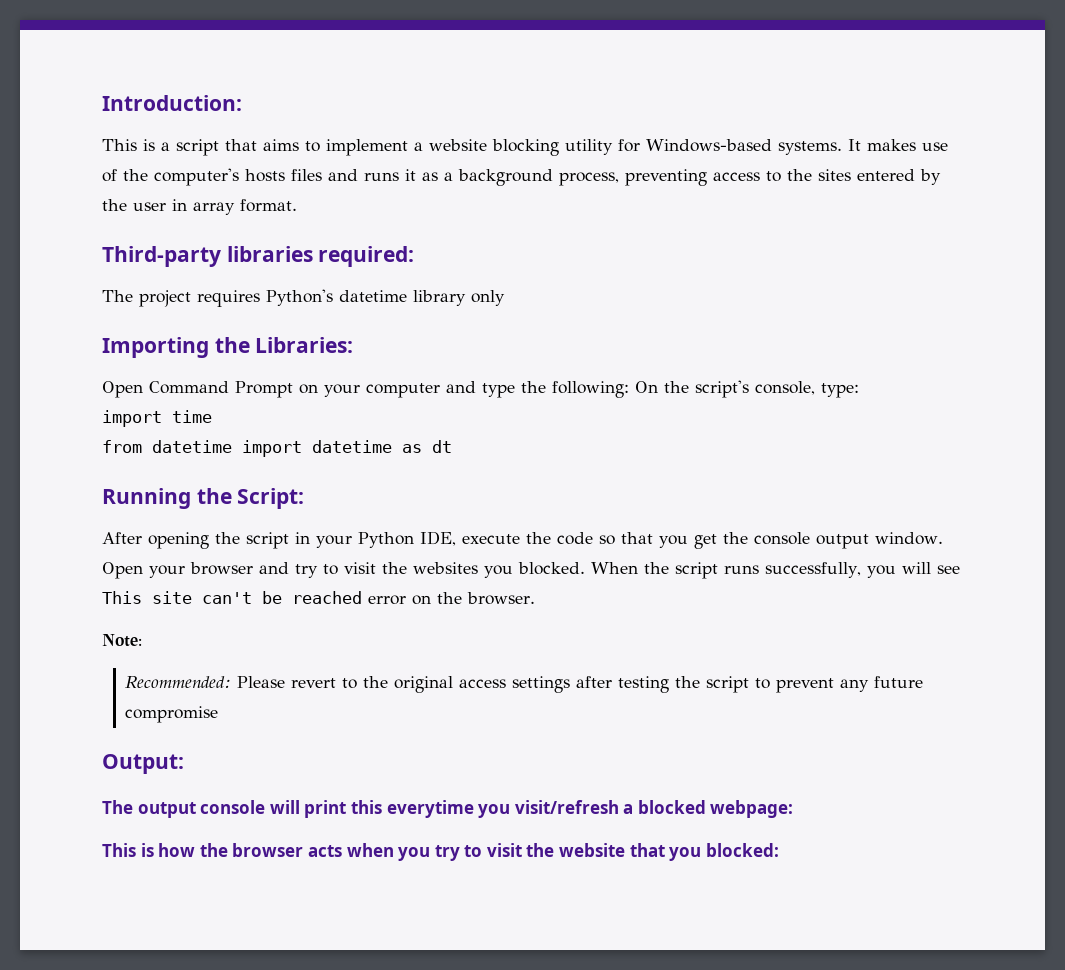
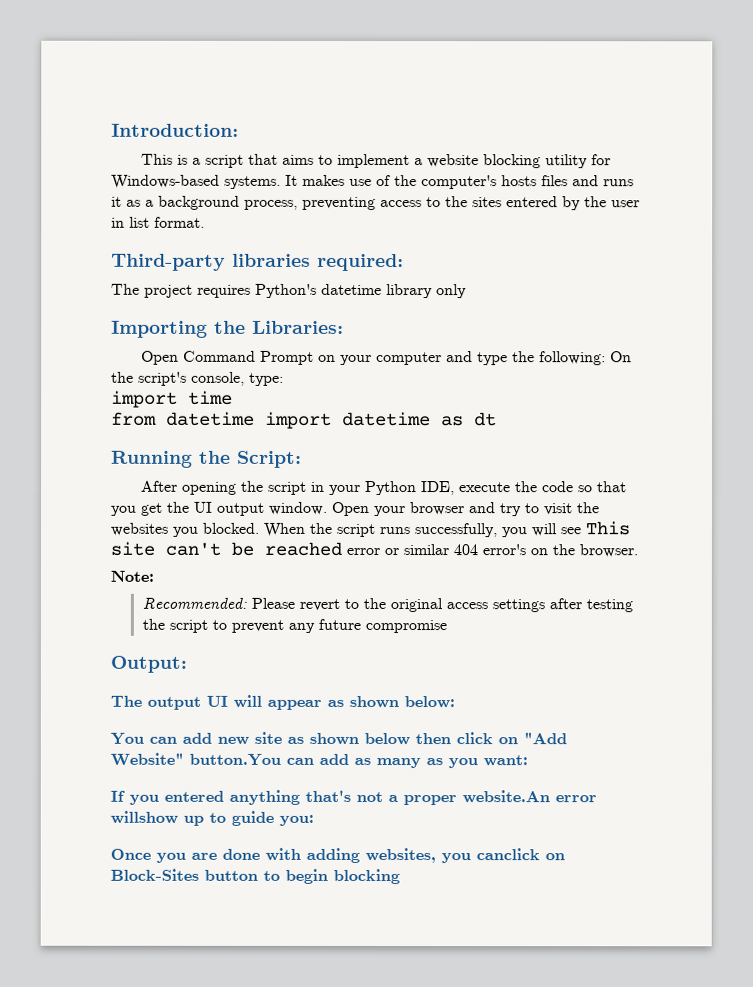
[193,202,235,215] array -> [129,216,150,228] list
[754,532,810,545] console -> [193,501,212,513] UI
(406, 600) none -> [384,544,526,556] or similar 404 error's
[200,800,794,818] [102,843,779,861] console will print this everytime you visit/refresh a blocked webpage: // This is how the browser acts when you try to visit the website that you blocked: -> [206,694,455,710] [110,731,567,746] [110,752,528,769] [110,789,597,806] [110,810,314,826] [110,847,565,864] [110,868,400,885] UI will appear as shown below: // You can add new site as shown below then click on "Add Website" button.You can add as many as you want: // If you entered anything that's not a proper website.An error willshow up to guide you: // Once you are done with adding websites, you canclick on Block-Sites button to begin blocking

